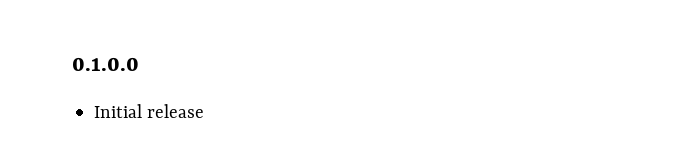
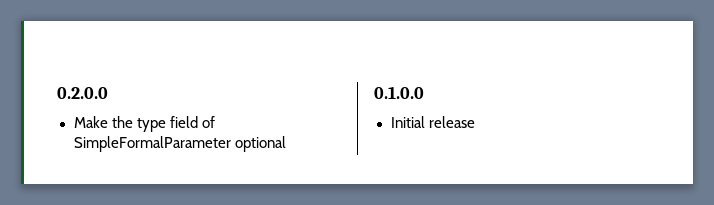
(72, 64) none -> [57,87,108,99] [73,116,215,132] [73,136,286,152] 0.2.0.0 // Make the type field of SimpleFormalParameter optional //

